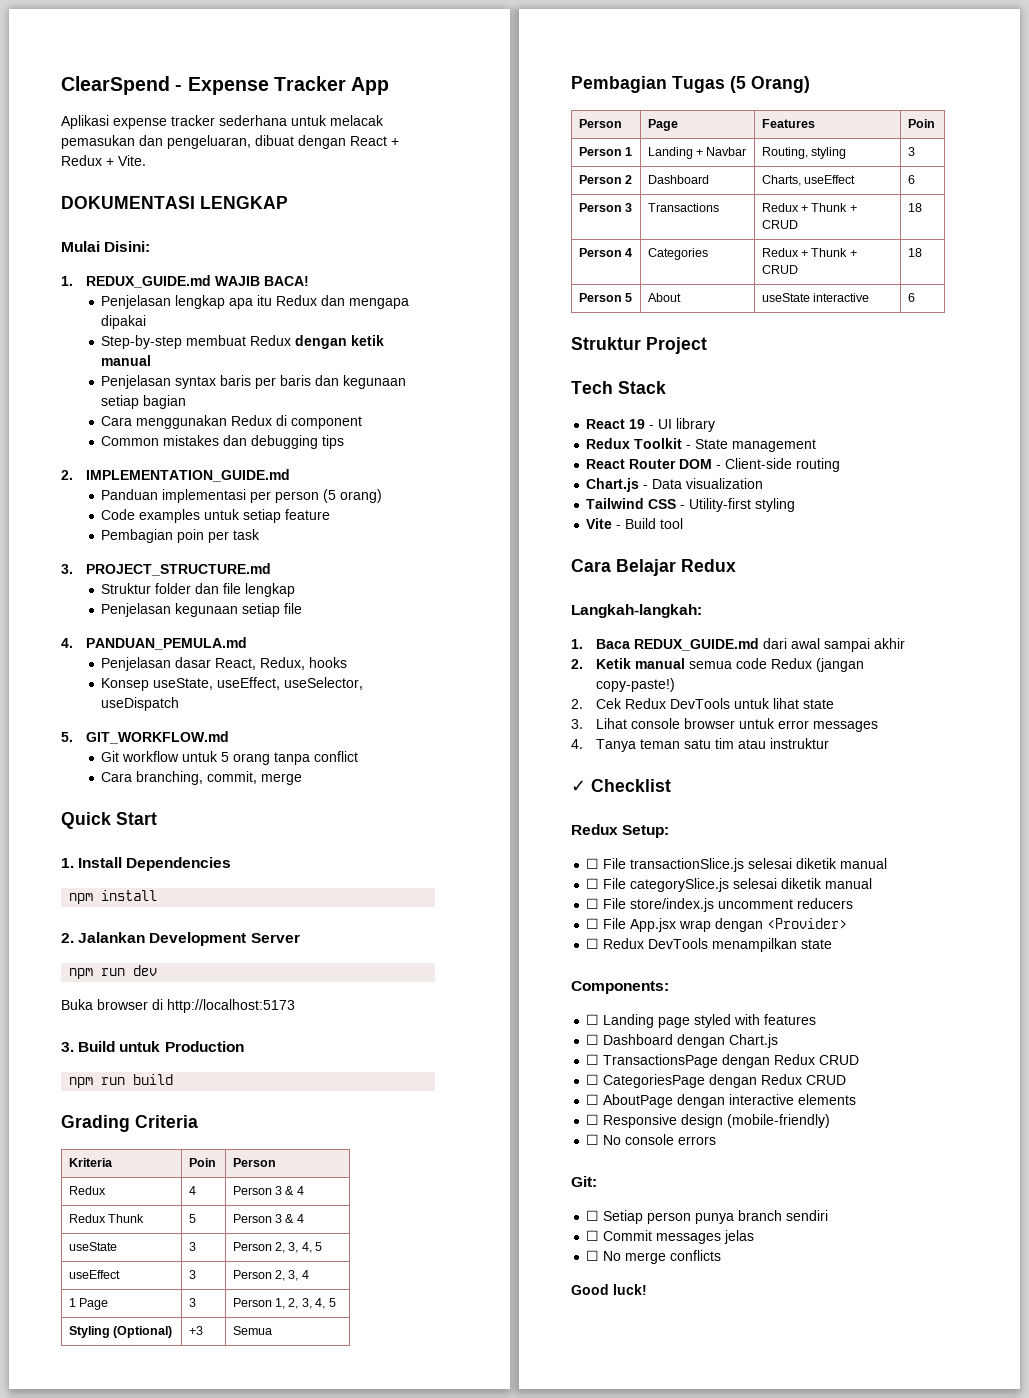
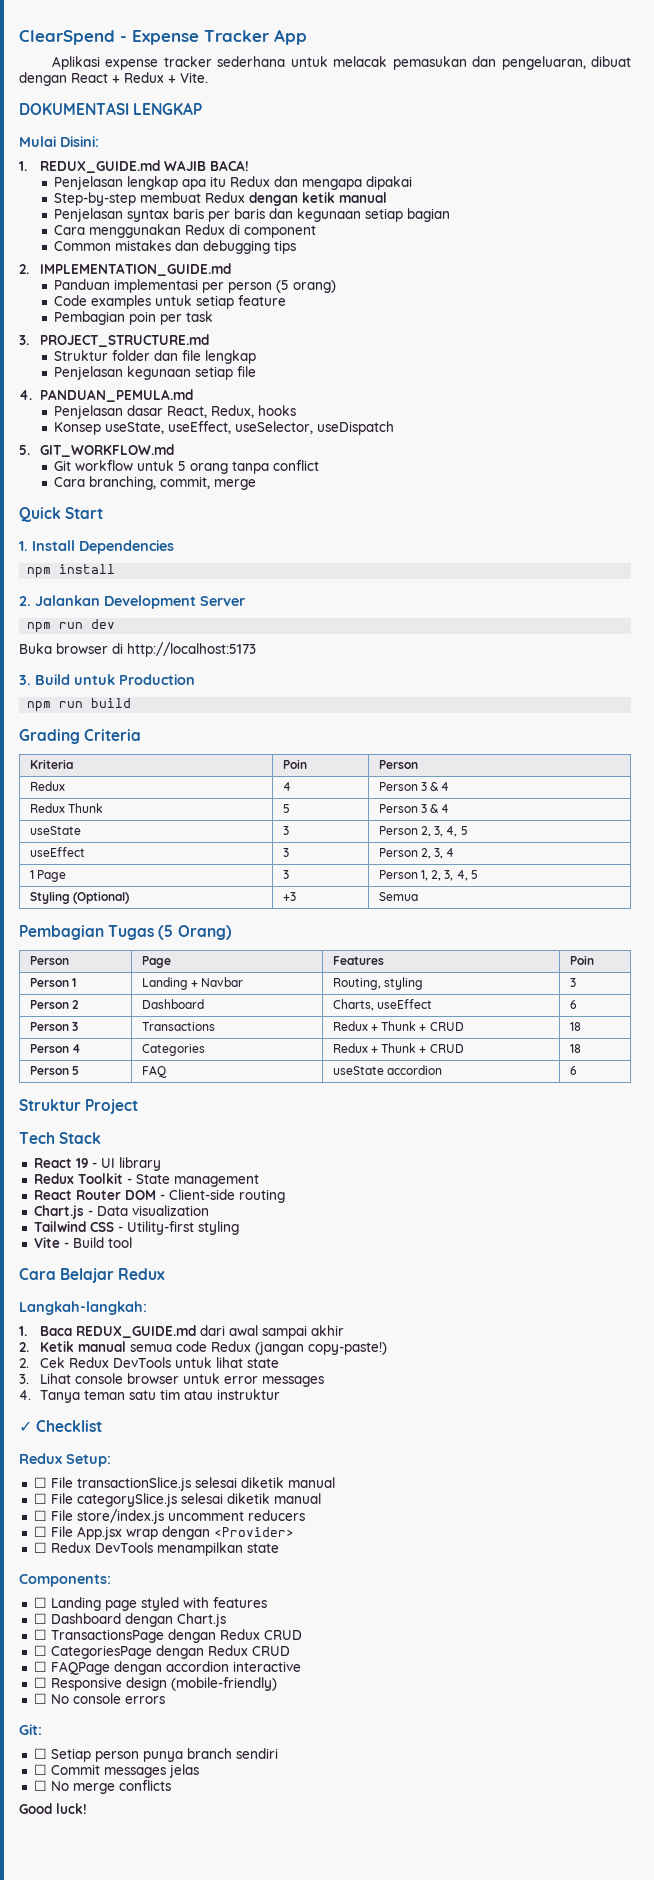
[647,293,681,302] [761,293,870,302] About | useState interactive -> [141,1065,167,1078] [332,1065,442,1075] FAQ | useState accordion
[603,1094,857,1108] AboutPage dengan interactive elements -> [50,1661,301,1675] FAQPage dengan accordion interactive

